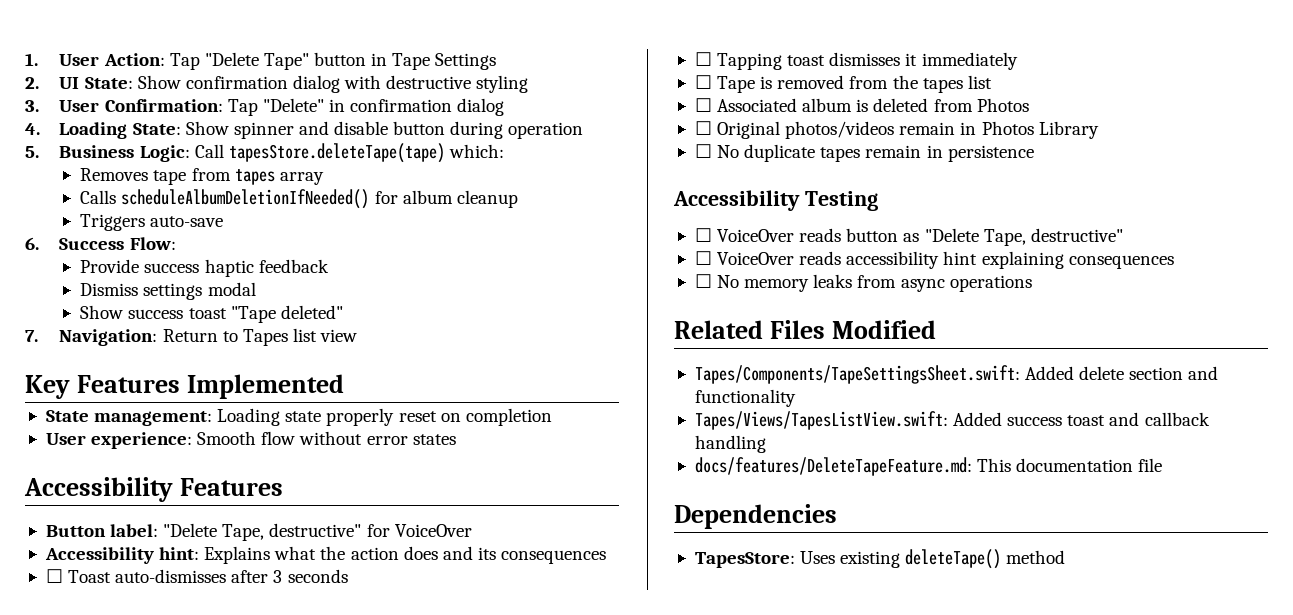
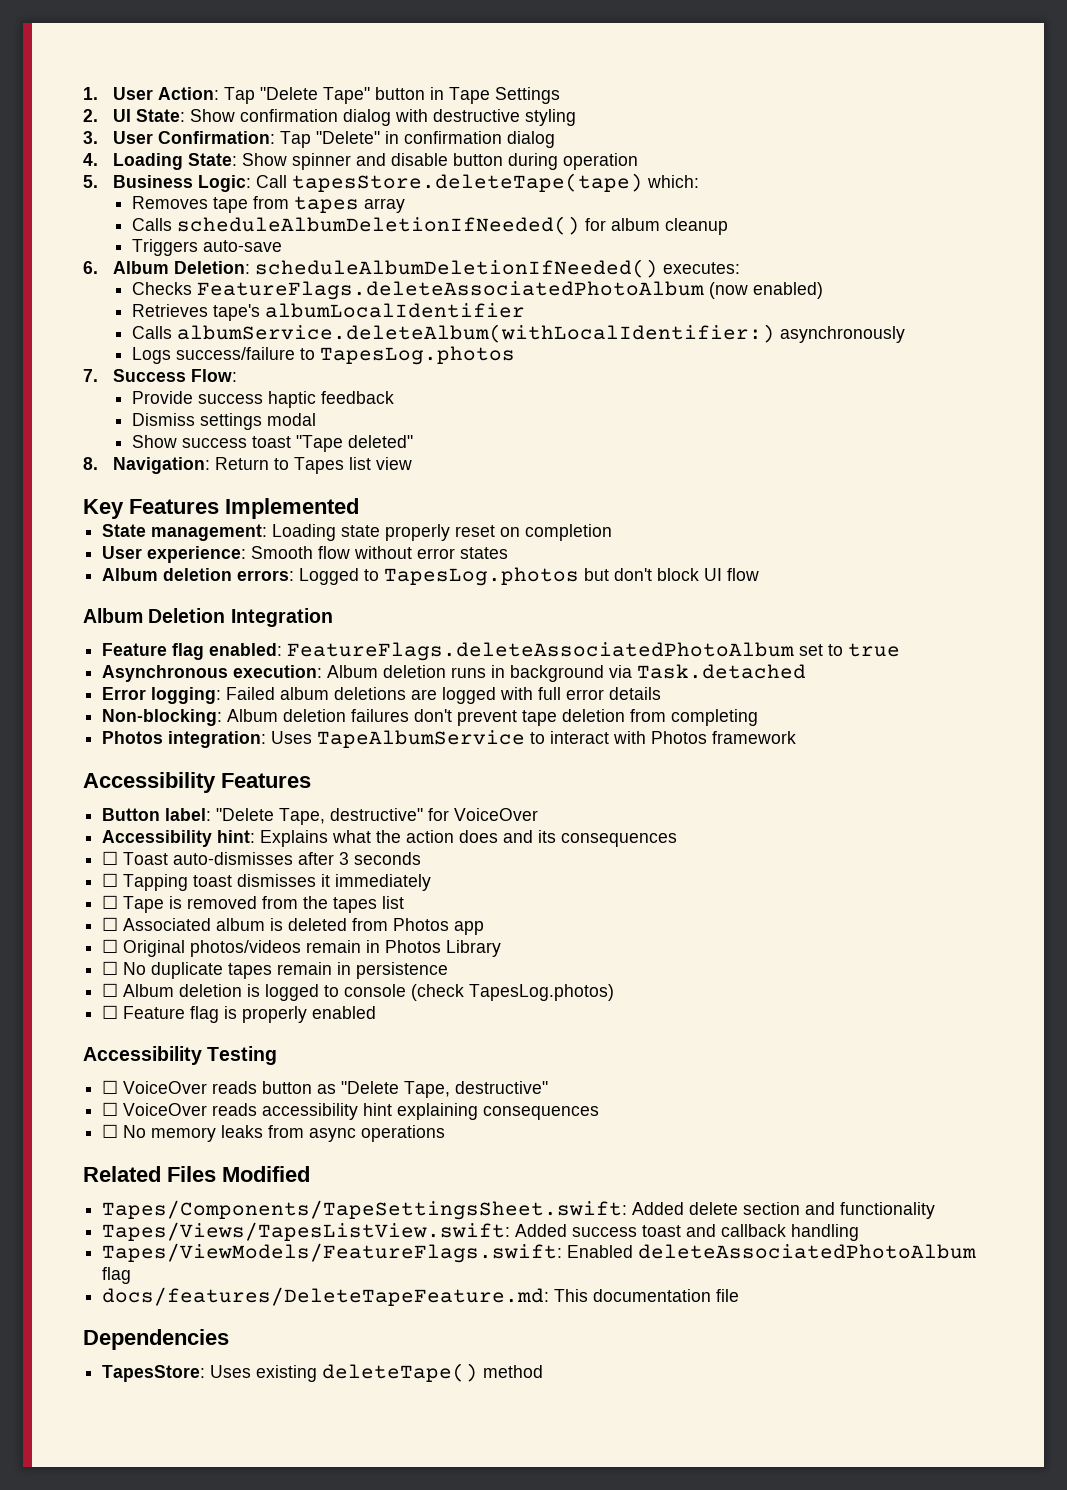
(39, 243) none -> [112,259,740,278] [132,281,824,300] [132,303,526,321] [132,324,906,343] [132,346,516,365] [83,369,98,382] Album Deletion: scheduleAlbumDeletionIfNeeded() executes: // Checks FeatureFlags.deleteAssociatedPhotoAlbum (now enabled) // Retrieves tape's albumLocalIdentifier // Calls albumService.deleteAlbum(withLocalIdentifier:) asynchronously // Logs success/failure to TapesLog.photos // 7.
[25,330,38,342] 7. -> [83,457,98,470] 8.
(456, 439) none -> [102,567,760,586] [83,608,333,627] [102,642,901,661] [102,664,807,682] [102,687,662,704] [102,709,759,726] [102,730,797,748] // Album deletion errors: Logged to TapesLog.photos but don't block UI flow // Album Deletion Integration // Feature flag enabled: FeatureFlags.deleteAssociatedPhotoAlbum set to true // Asynchronous execution: Album deletion runs in background via Task.detached // Error logging: Failed album deletions are logged with full error details // Non-blocking: Album deletion failures don't prevent tape deletion from completing // Photos integration: Uses TapeAlbumService to interact with Photos framework
(1029, 105) none -> [454,921,485,935] app
(1034, 153) none -> [102,983,615,1001] [102,1005,377,1023] // ☐ Album deletion is logged to console (check TapesLog.photos) // ☐ Feature flag is properly enabled
(766, 444) none -> [102,1243,977,1263] [102,1267,132,1284] // Tapes/ViewModels/FeatureFlags.swift: Enabled deleteAssociatedPhotoAlbum flag

